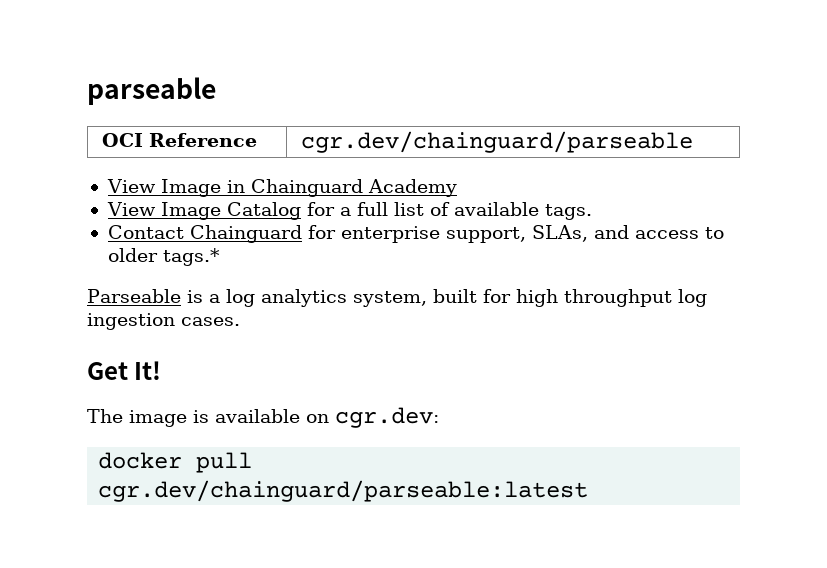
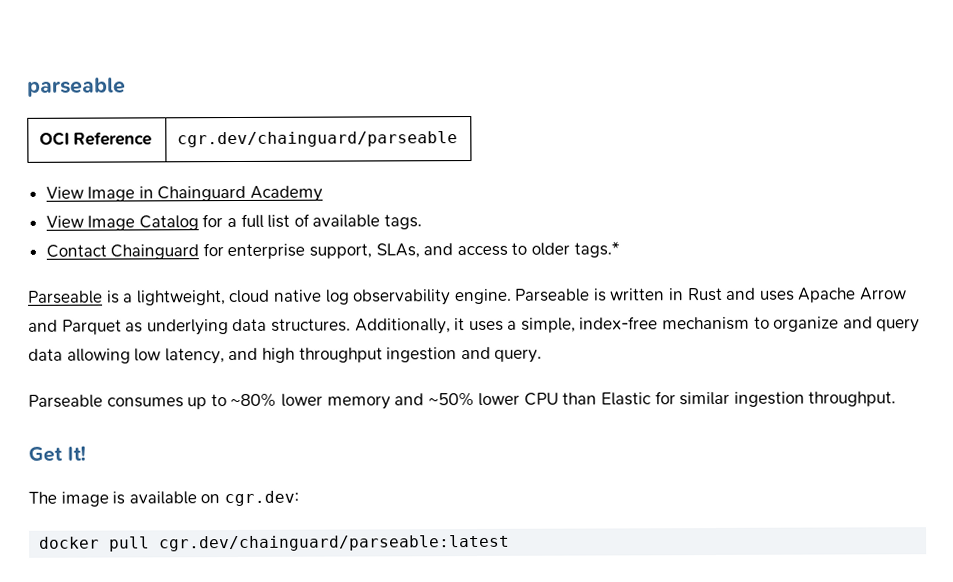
[225,289,707,307] [87,313,240,330] log analytics system, built for high throughput log ingestion cases. -> [135,287,908,306] [28,316,921,336] [28,346,543,365] [28,391,897,410] lightweight, cloud native log observability engine. Parseable is written in Rust and uses Apache Arrow and Parquet as underlying data structures. Additionally, it uses a simple, index-free mechanism to organize and query data allowing low latency, and high throughput ingestion and query. // Parseable consumes up to ~80% lower memory and ~50% lower CPU than Elastic for similar ingestion throughput.

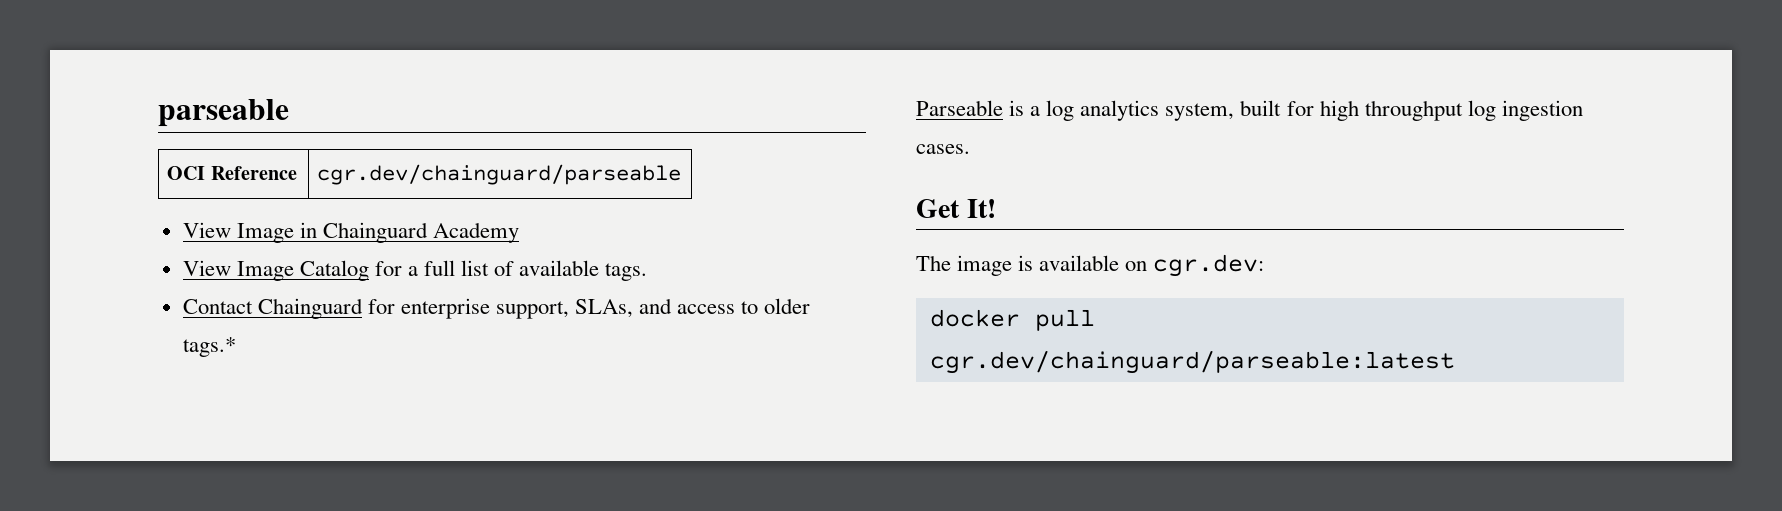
[135,287,908,306] [28,316,921,336] [28,346,543,365] [28,391,897,410] lightweight, cloud native log observability engine. Parseable is written in Rust and uses Apache Arrow and Parquet as underlying data structures. Additionally, it uses a simple, index-free mechanism to organize and query data allowing low latency, and high throughput ingestion and query. // Parseable consumes up to ~80% lower memory and ~50% lower CPU than Elastic for similar ingestion throughput. -> [1046,100,1583,121] [916,144,970,154] log analytics system, built for high throughput log ingestion cases.

